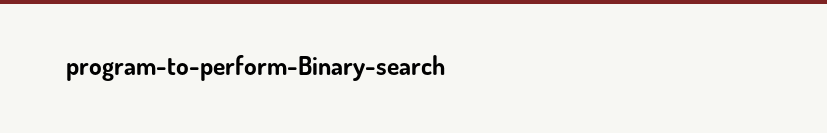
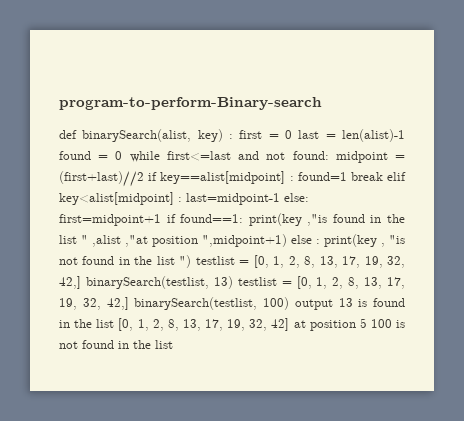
(445, 68) none -> [59,129,405,142] [59,151,406,163] [59,171,406,187] [59,192,309,205] [59,213,405,226] [59,234,405,247] [59,255,405,268] [59,276,405,289] [59,297,405,310] [59,318,405,331] [59,340,173,349] // def binarySearch(alist, key) : first = 0 last = len(alist)-1 found = 0 while first<=last and not found: midpoint = (first+last)//2 if key==alist[midpoint] : found=1 break elif key<alist[midpoint] : last=midpoint-1 else: first=midpoint+1 if found==1: print(key ,"is found in the list " ,alist ,"at position ",midpoint+1) else : print(key , "is not found in the list ") testlist = [0, 1, 2, 8, 13, 17, 19, 32, 42,] binarySearch(testlist, 13) testlist = [0, 1, 2, 8, 13, 17, 19, 32, 42,] binarySearch(testlist, 100) output 13 is found in the list [0, 1, 2, 8, 13, 17, 19, 32, 42] at position 5 100 is not found in the list

